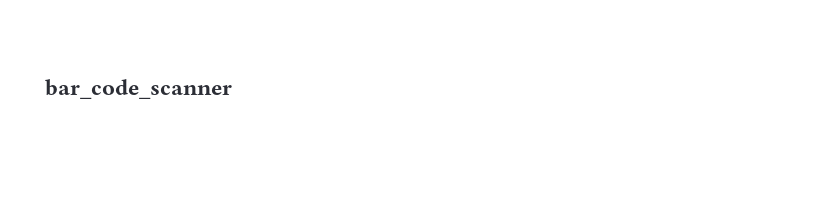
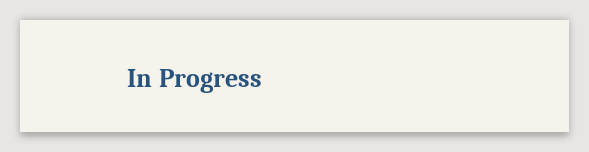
[45,79,232,99] bar_code_scanner -> [127,69,262,93] In Progress

